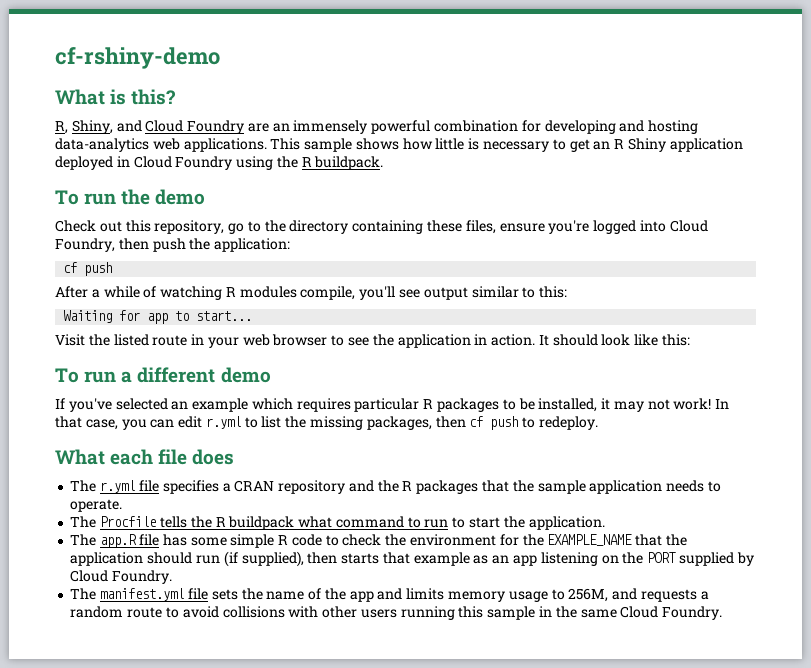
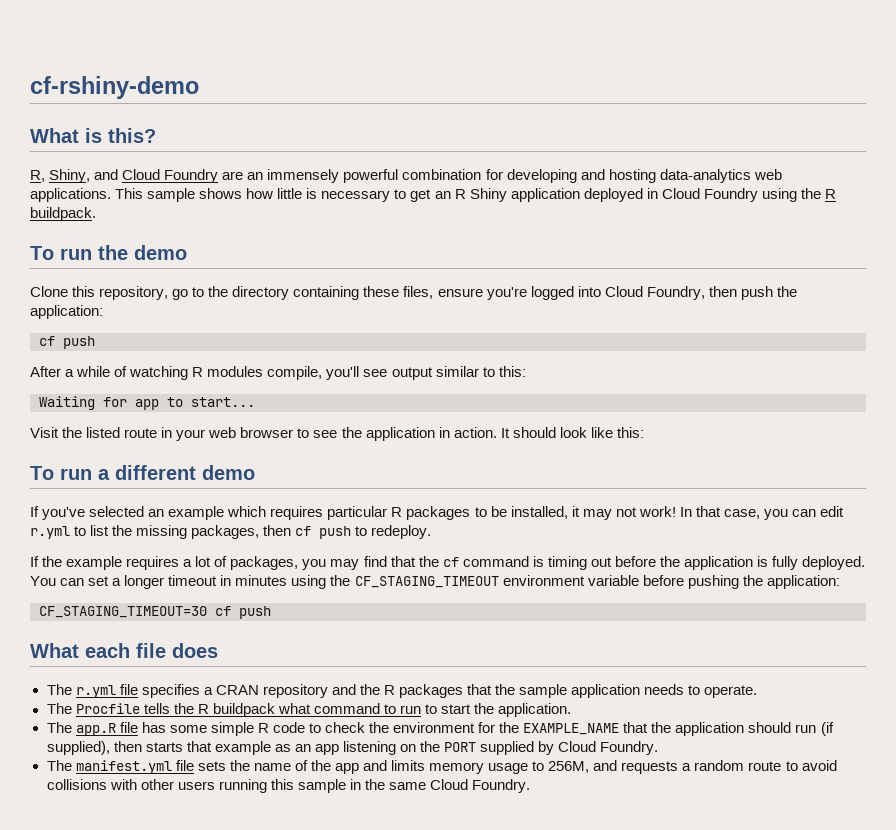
[55,220,122,232] Check out -> [30,286,68,297] Clone
(598, 423) none -> [30,556,866,570] [30,575,840,589] [39,606,271,619] // If the example requires a lot of packages, you may find that the cf command is timing out before the application is fully deployed. You can set a longer timeout in minutes using the CF_STAGING_TIMEOUT environment variable before pushing the application: // CF_STAGING_TIMEOUT=30 cf push

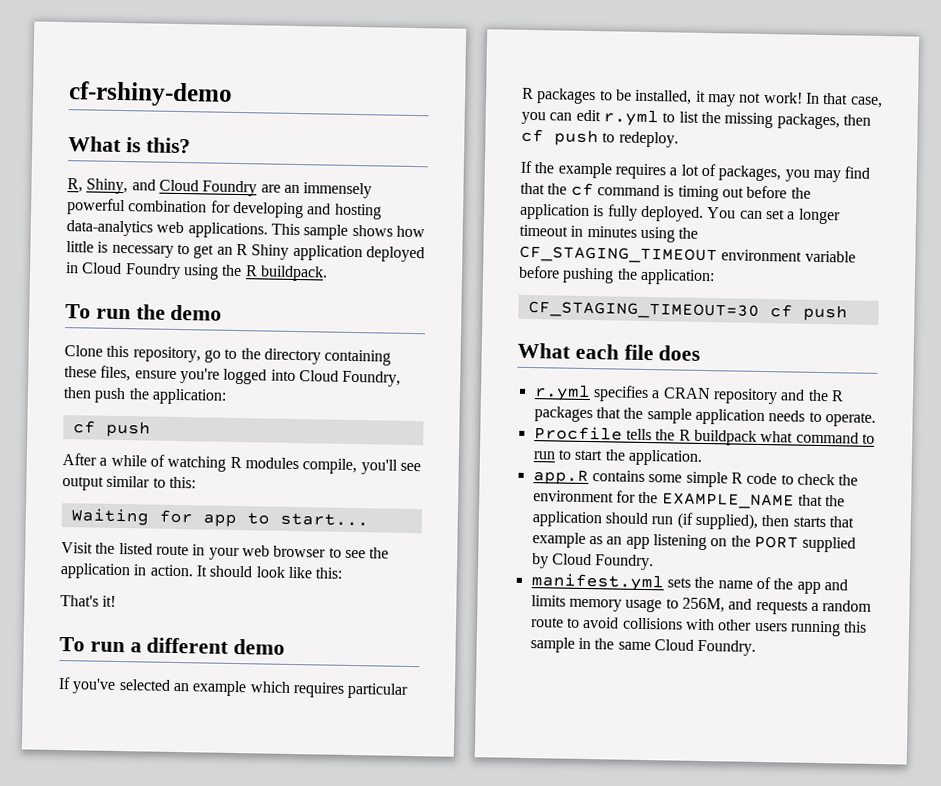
(644, 432) none -> [60,595,117,607] // That's it!
[46,684,138,698] The r.yml file -> [533,384,591,402] r.yml
[46,703,72,714] The -> (876, 419) none
[46,722,166,736] The app.R file has -> [532,469,645,486] app.R contains
[46,760,194,774] The manifest.yml file -> [530,573,664,592] manifest.yml

